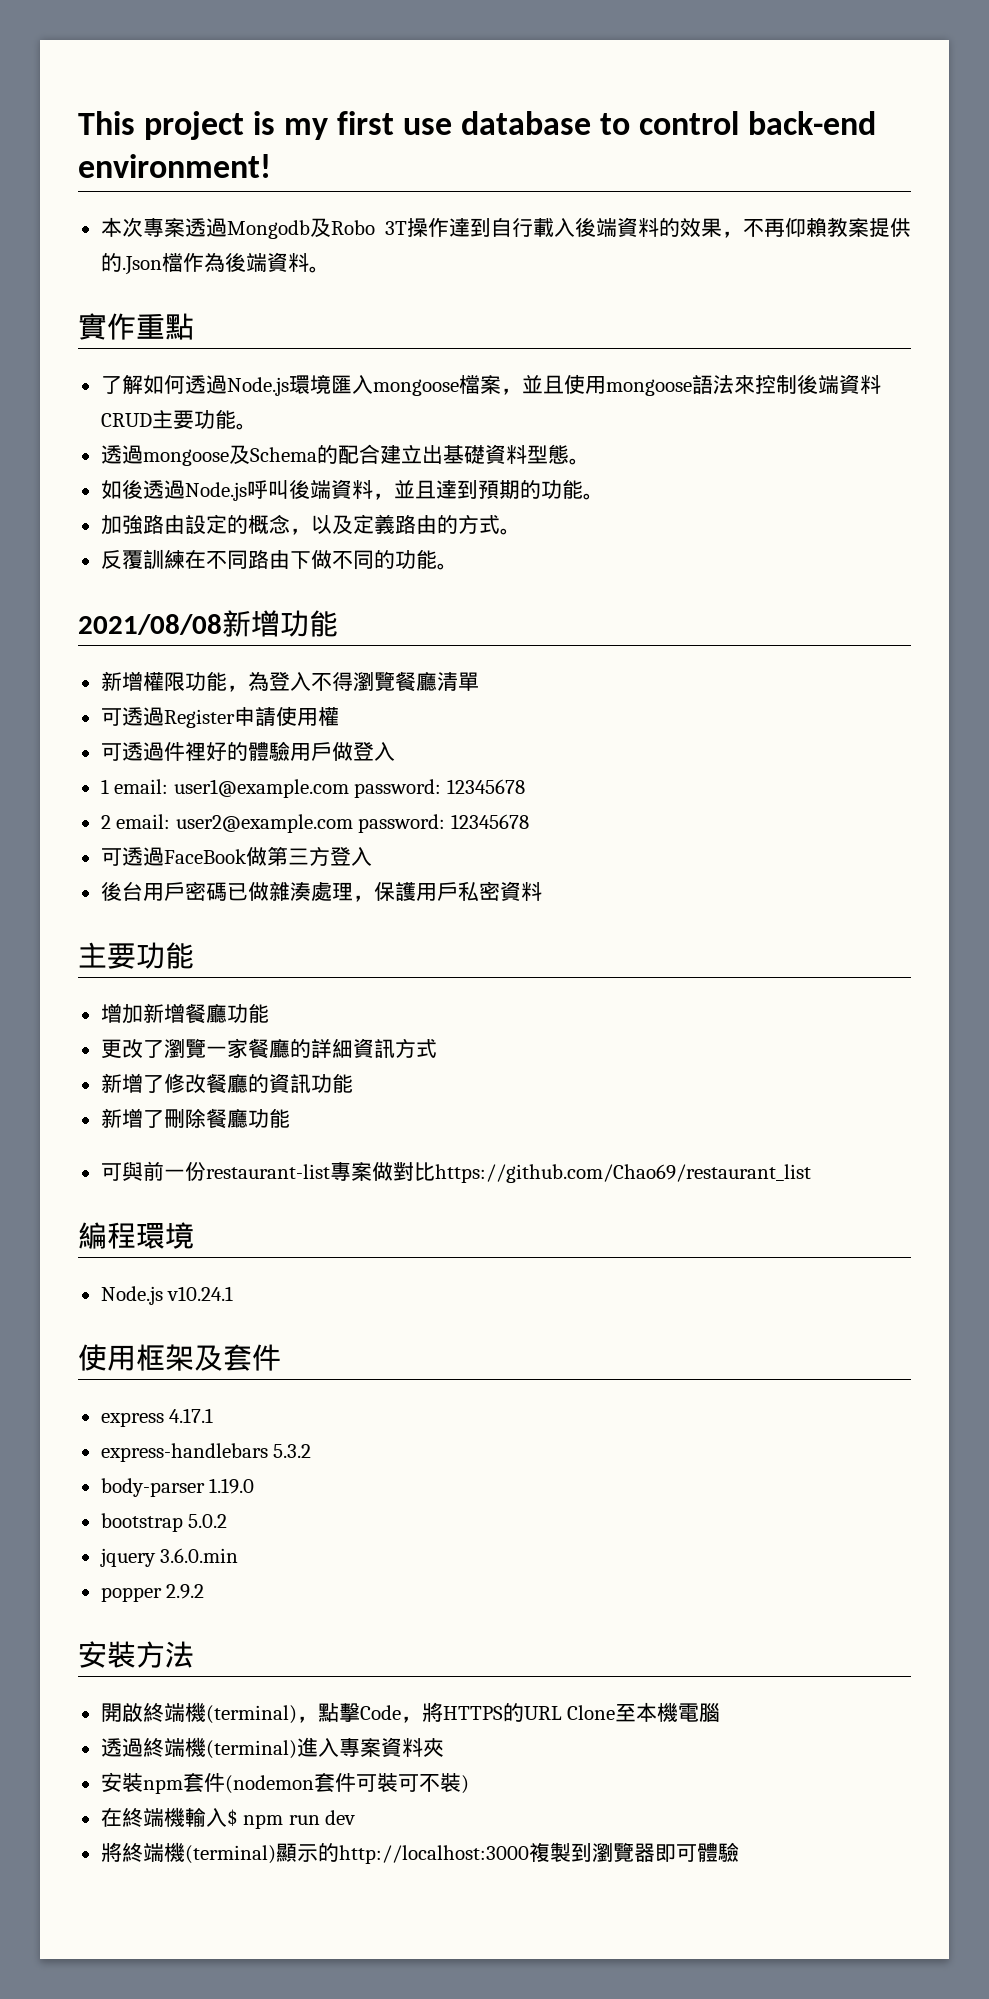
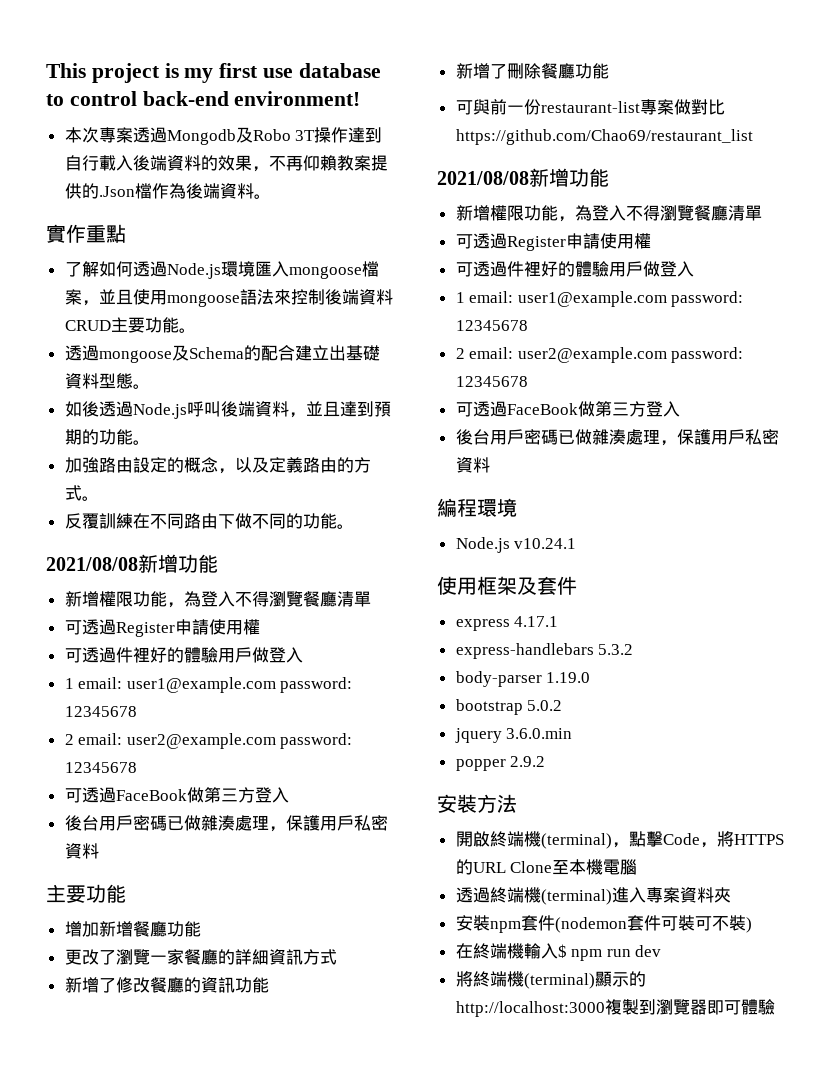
(811, 1173) none -> [437,168,609,187] [455,205,762,222] [455,233,651,251] [455,261,694,277] [455,291,744,307] [455,320,528,331] [455,347,744,363] [455,376,528,387] [455,401,680,417] [455,429,779,446] [455,457,490,473] // 2021/08/08新增功能 // 新增權限功能，為登入不得瀏覽餐廳清單 // 可透過Register申請使用權 // 可透過件裡好的體驗用戶做登入 // 1 email: user1@example.com password: 12345678 // 2 email: user2@example.com password: 12345678 // 可透過FaceBook做第三方登入 // 後台用戶密碼已做雜湊處理，保護用戶私密資料

